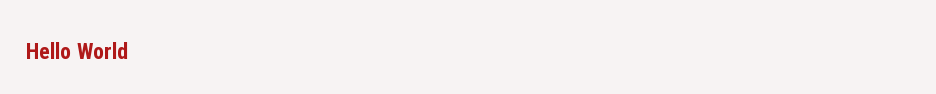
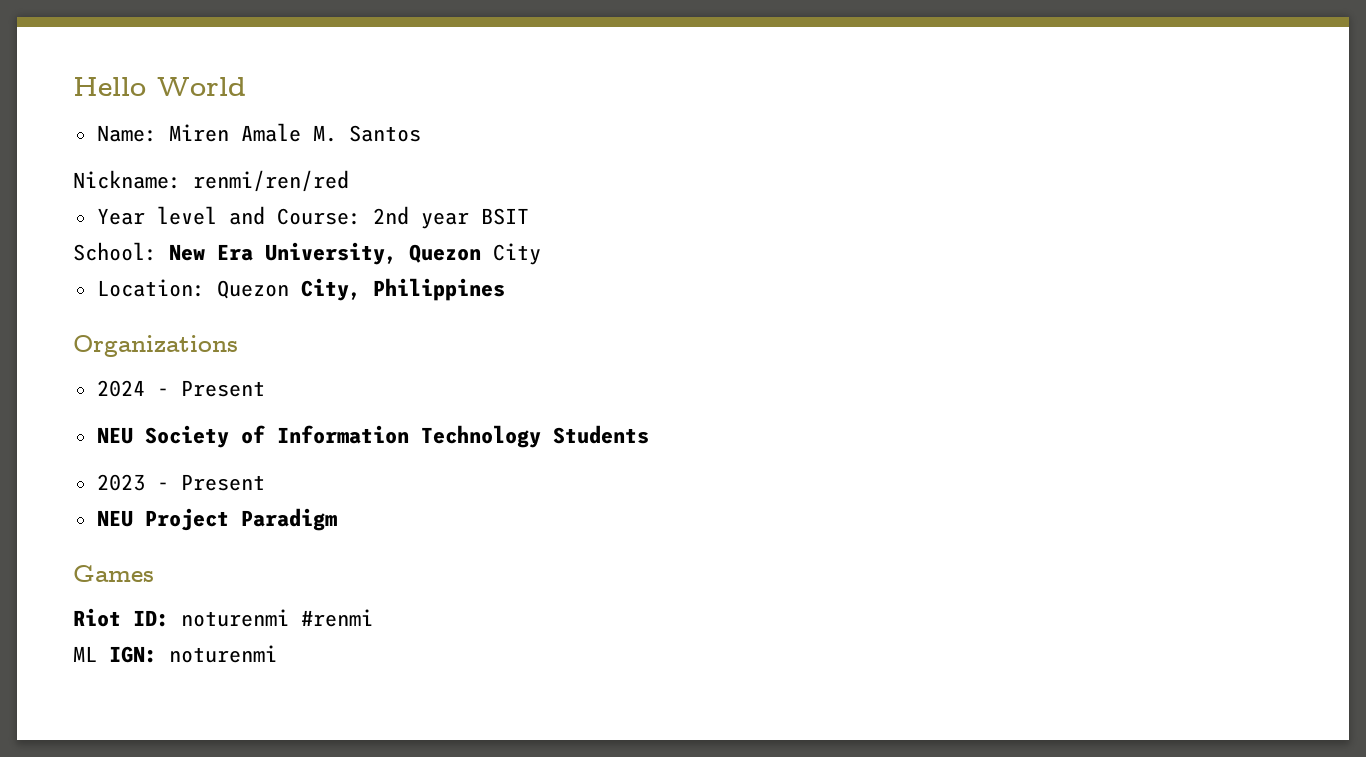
(128, 50) none -> [96,123,421,142] [73,170,349,192] [96,206,529,229] [73,242,541,265] [96,278,505,301] [73,335,238,357] [96,380,265,397] [96,425,649,448] [96,474,265,491] [96,508,337,531] [73,565,154,582] [73,608,373,627] [73,645,277,663] // Name: Miren Amale M. Santos // Nickname: renmi/ren/red // Year level and Course: 2nd year BSIT // School: New Era University, Quezon City // Location: Quezon City, Philippines // Organizations // 2024 - Present // NEU Society of Information Technology Students // 2023 - Present // NEU Project Paradigm // Games // Riot ID: noturenmi #renmi // ML IGN: noturenmi

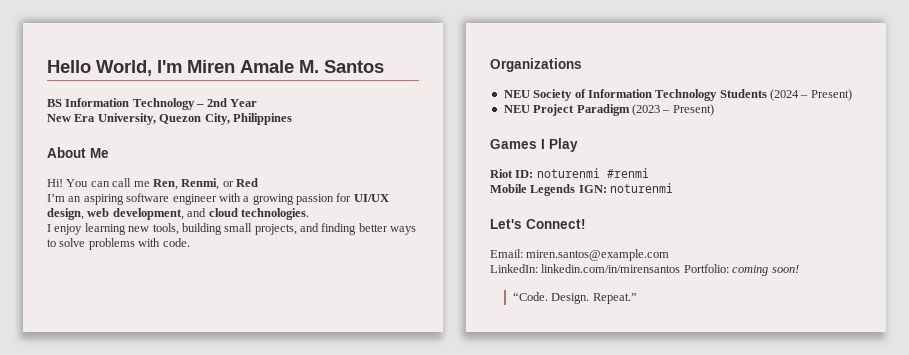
[157,77,246,96] [96,125,157,142] World // Name: -> [96,60,182,76] World, I'm
[73,170,349,192] [96,206,529,229] [73,242,157,261] Nickname: renmi/ren/red // Year level and Course: 2nd year BSIT // School: -> [47,98,257,110] BS Information Technology – 2nd Year //
[493,243,541,265] [96,279,289,299] City // Location: Quezon -> (202, 119) none
[73,335,238,357] [96,380,265,397] Organizations // 2024 - Present -> [47,147,109,158] [47,178,258,190] [47,193,389,205] [47,208,309,220] [47,223,417,235] [47,238,190,250] [490,58,582,72] About Me // Hi! You can call me Ren, Renmi, or Red // I’m an aspiring software engineer with a growing passion for UI/UX design, web development, and cloud technologies. // I enjoy learning new tools, building small projects, and finding better ways to solve problems with code. // Organizations
[96,474,265,491] // 2023 - Present -> [770,89,852,101] (2024 – Present)
(337, 519) none -> [631,104,714,116] (2023 – Present)
(154, 573) none -> [541,138,578,152] I Play
[73,646,97,662] ML -> [490,184,576,196] Mobile Legends
(277, 654) none -> [490,219,586,229] [490,249,670,261] [490,264,799,276] [512,292,637,304] // Let's Connect! // Email: miren.santos@example.com // LinkedIn: linkedin.com/in/mirensantos Portfolio: coming soon! // “Code. Design. Repeat.”

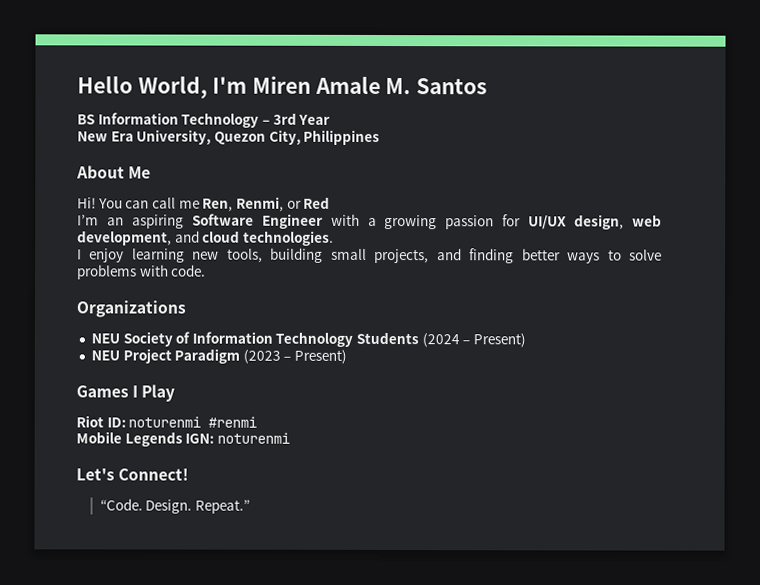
[206,98,227,107] 2nd -> [272,112,297,125] 3rd
[126,193,217,205] software engineer -> [191,213,323,229] Software Engineer
[490,249,670,261] [490,264,799,276] // Email: miren.santos@example.com // LinkedIn: linkedin.com/in/mirensantos Portfolio: coming soon! -> (190, 474) none

